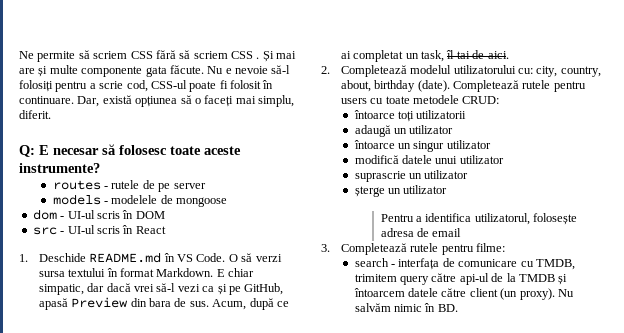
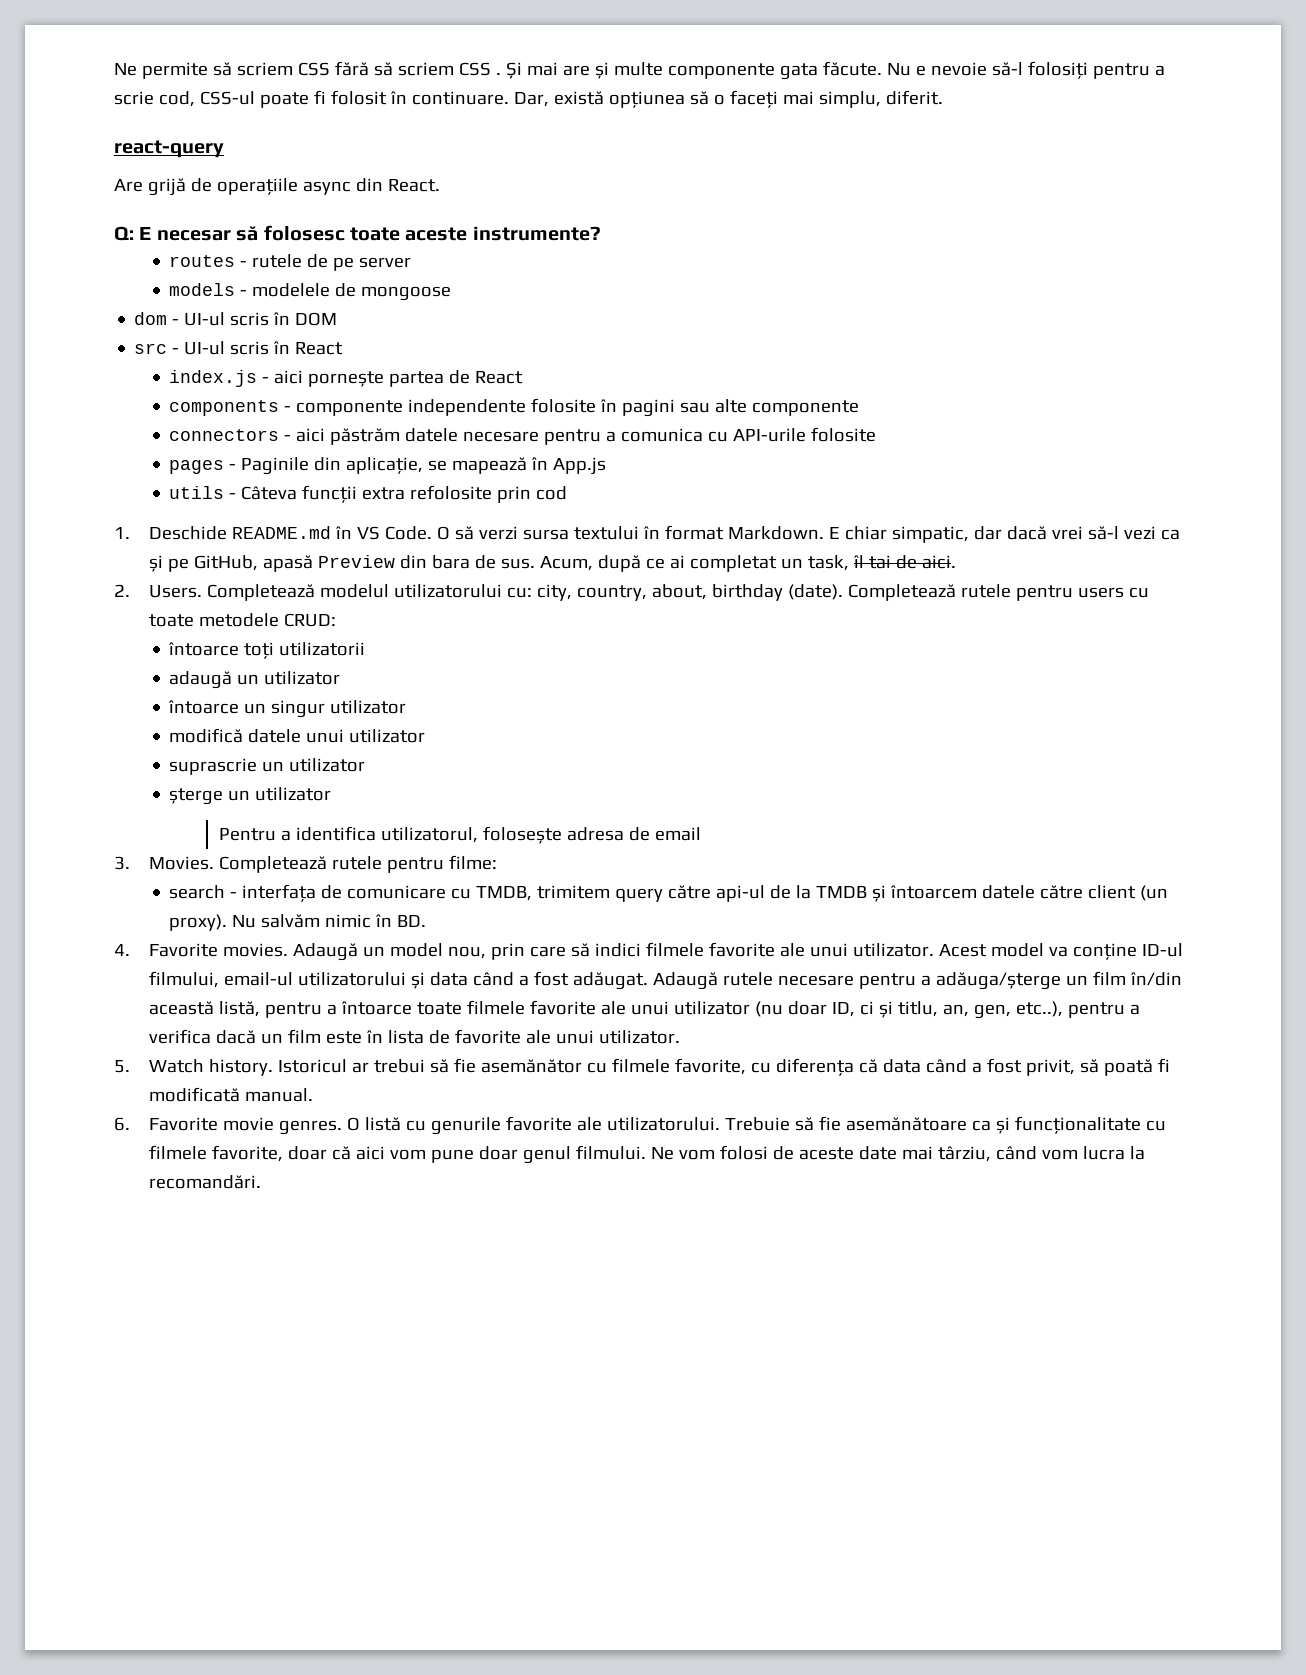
(51, 114) none -> [114,140,224,158] [114,178,440,196] // react-query // Are grijă de operațiile async din React.
(166, 230) none -> [169,370,524,387] [169,398,860,417] [169,427,877,445] [169,457,607,475] [169,485,568,503] // index.js - aici pornește partea de React // components - componente independente folosite în pagini sau alte componente // connectors - aici păstrăm datele necesare pentru a comunica cu API-urile folosite // pages - Paginile din aplicație, se mapează în App.js // utils - Câteva funcții extra refolosite prin cod
(330, 70) none -> [148,585,202,598] Users.
(330, 248) none -> [148,856,214,870] Movies.
(458, 308) none -> [114,942,1183,961] [148,971,1182,990] [148,1000,1140,1019] [148,1029,680,1044] [114,1058,1170,1076] [148,1087,313,1102] [114,1116,1166,1135] [148,1145,1145,1164] [148,1175,261,1189] // 4. Favorite movies. Adaugă un model nou, prin care să indici filmele favorite ale unui utilizator. Acest model va conține ID-ul filmului, email-ul utilizatorului și data când a fost adăugat. Adaugă rutele necesare pentru a adăuga/șterge un film în/din această listă, pentru a întoarce toate filmele favorite ale unui utilizator (nu doar ID, ci și titlu, an, gen, etc..), pentru a verifica dacă un film este în lista de favorite ale unui utilizator. // 5. Watch history. Istoricul ar trebui să fie asemănător cu filmele favorite, cu diferența că data când a fost privit, să poată fi modificată manual. // 6. Favorite movie genres. O listă cu genurile favorite ale utilizatorului. Trebuie să fie asemănătoare ca și funcționalitate cu filmele favorite, doar că aici vom pune doar genul filmului. Ne vom folosi de aceste date mai târziu, când vom lucra la recomandări.

